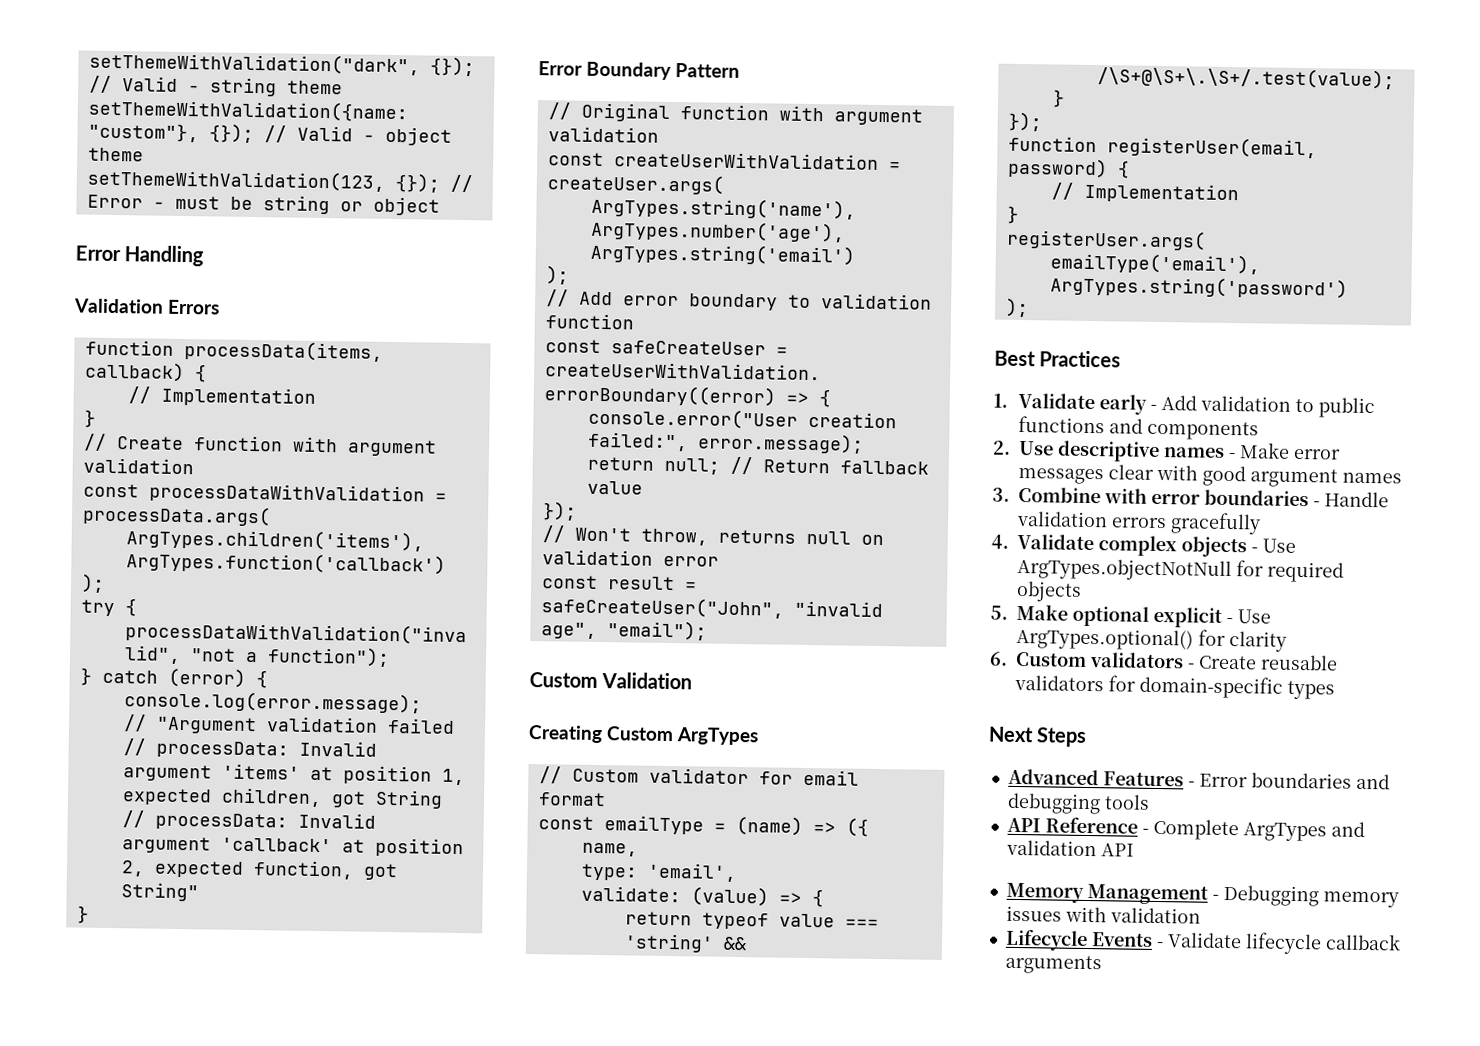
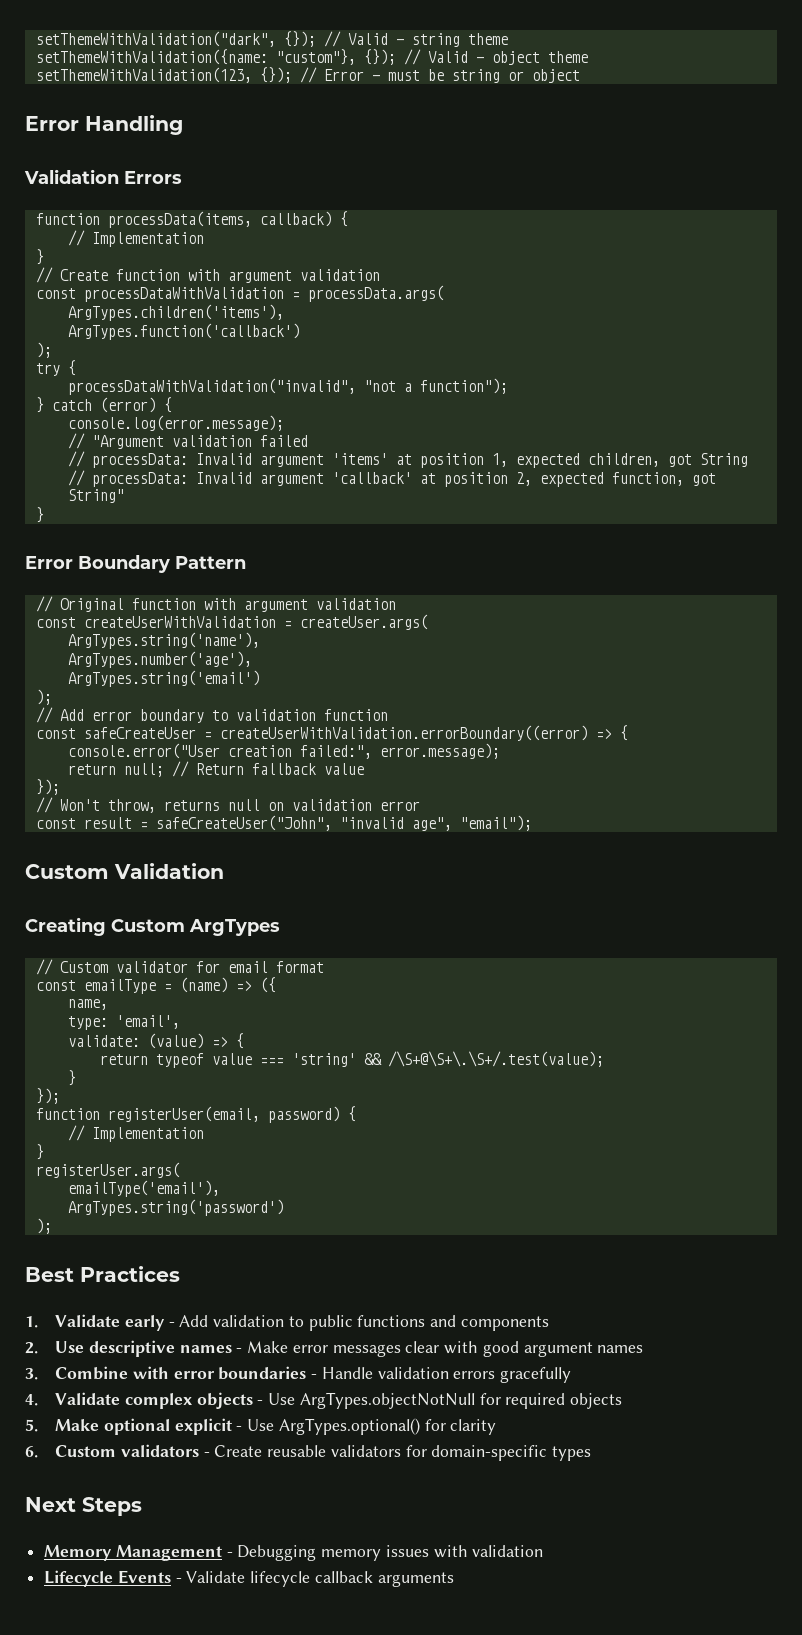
[1007,768,1390,790] [1006,792,1150,815] [1006,816,1365,842] [1005,839,1134,857] // Advanced Features - Error boundaries and debugging tools // API Reference - Complete ArgTypes and validation API -> (142, 1506) none

